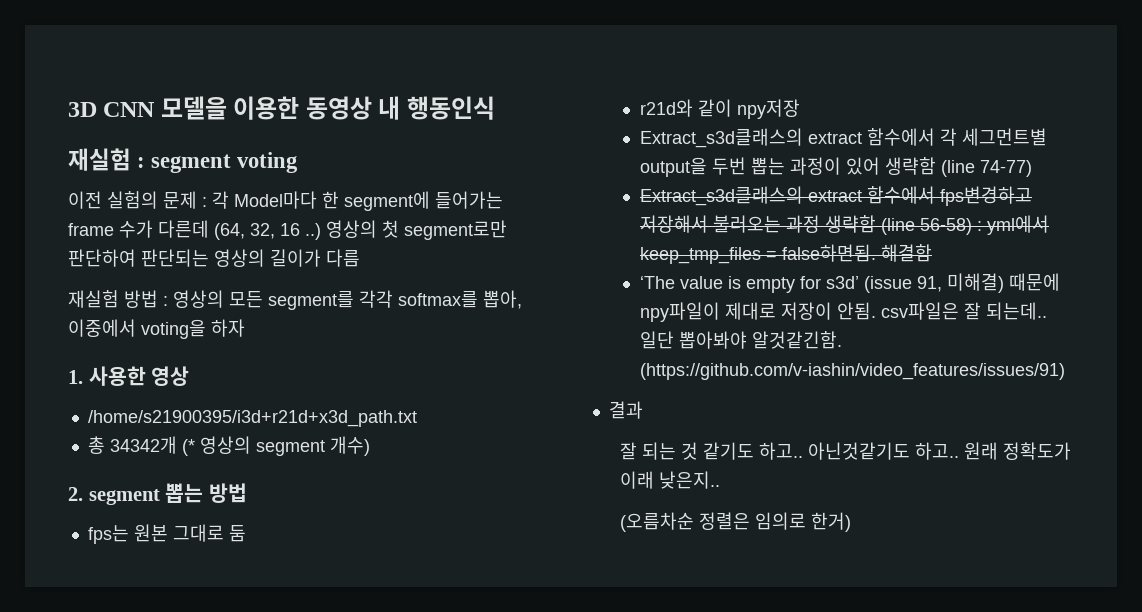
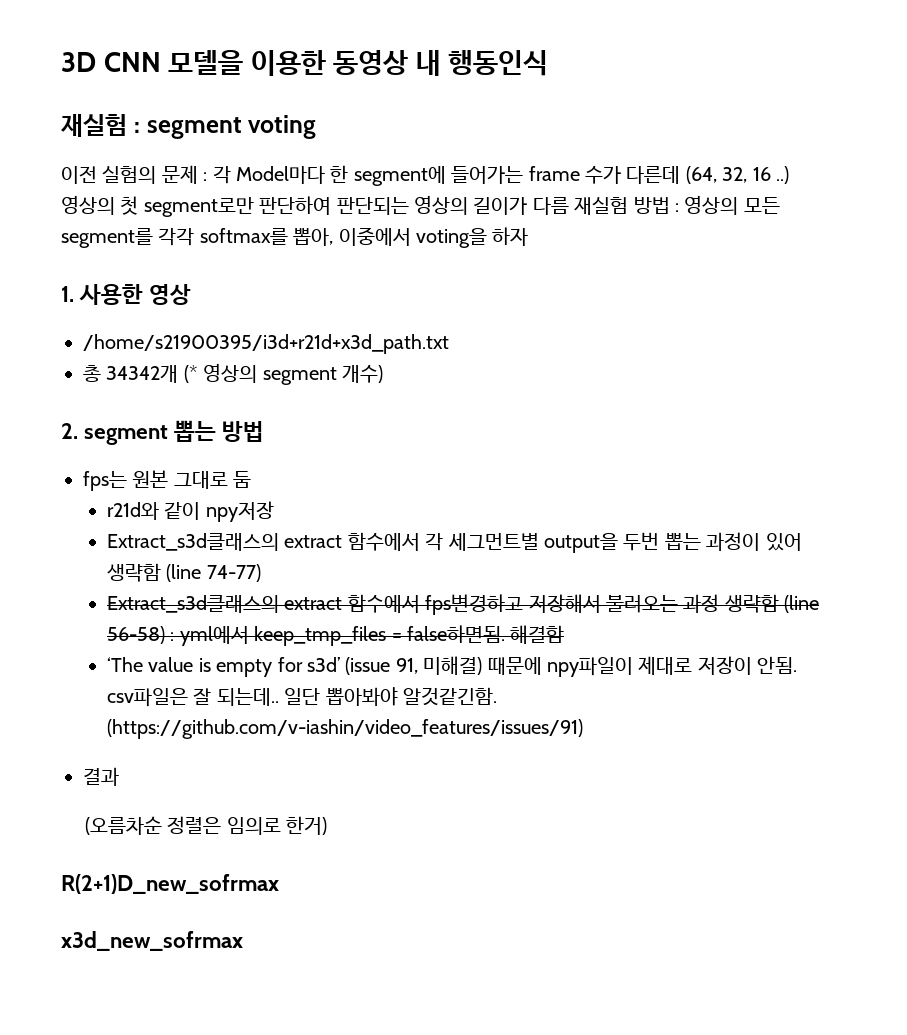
(360, 258) // -> (569, 206) none
[619,442,1071,460] [619,471,720,489] // 잘 되는 것 같기도 하고.. 아닌것같기도 하고.. 원래 정확도가 이래 낮은지.. -> (119, 776) none
(851, 522) none -> [61,874,279,894] [61,931,243,951] // R(2+1)D_new_sofrmax // x3d_new_sofrmax

